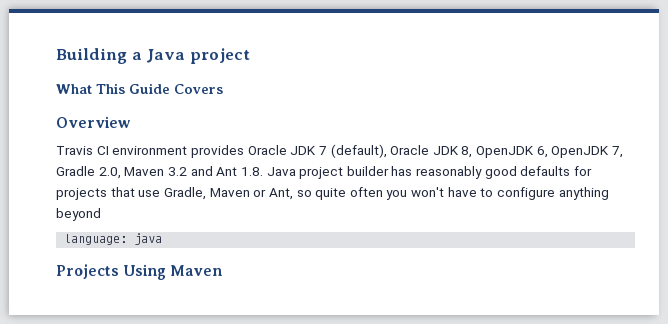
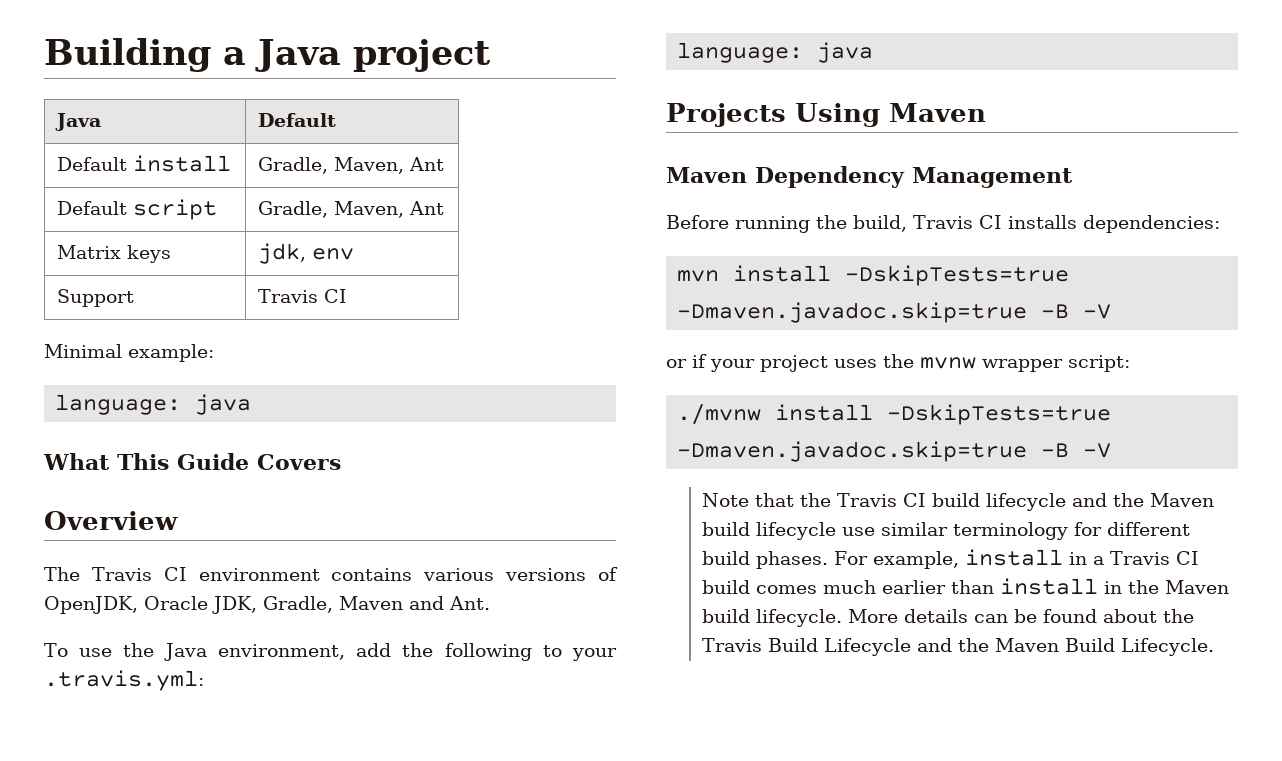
(250, 56) none -> [54,113,101,131] [257,113,336,127] [56,155,231,172] [257,157,444,174] [56,199,217,220] [257,201,444,218] [56,245,171,263] [257,243,354,264] [56,289,134,307] [257,289,347,303] [44,344,214,362] [55,394,252,415] // Java | Default // Default install | Gradle, Maven, Ant // Default script | Gradle, Maven, Ant // Matrix keys | jdk, env // Support | Travis CI // Minimal example: // language: java
(130, 122) none -> [44,567,80,581] The
[190,144,624,158] [56,166,593,179] [56,187,609,200] [56,208,101,221] provides Oracle JDK 7 (default), Oracle JDK 8, OpenJDK 6, OpenJDK 7, Gradle 2.0, Maven 3.2 and Ant 1.8. Java project builder has reasonably good defaults for projects that use Gradle, Maven or Ant, so quite often you won't have to configure anything beyond -> [331,567,618,581] [44,596,490,614] [44,643,617,661] [44,670,204,691] contains various versions of OpenJDK, Oracle JDK, Gradle, Maven and Ant. // To use the Java environment, add the following to your .travis.yml:
(223, 270) none -> [666,166,1073,188] [666,215,1220,233] [677,265,1070,286] [677,302,1112,323] [666,354,1130,372] [677,404,1112,425] [677,441,1112,462] [701,493,1214,511] [701,522,1190,540] [701,549,1199,569] [701,578,1229,595] [701,609,1194,627] [701,638,1214,656] // Maven Dependency Management // Before running the build, Travis CI installs dependencies: // mvn install -DskipTests=true -Dmaven.javadoc.skip=true -B -V // or if your project uses the mvnw wrapper script: // ./mvnw install -DskipTests=true -Dmaven.javadoc.skip=true -B -V // Note that the Travis CI build lifecycle and the Maven build lifecycle use similar terminology for different build phases. For example, install in a Travis CI build comes much earlier than install in the Maven build lifecycle. More details can be found about the Travis Build Lifecycle and the Maven Build Lifecycle.

